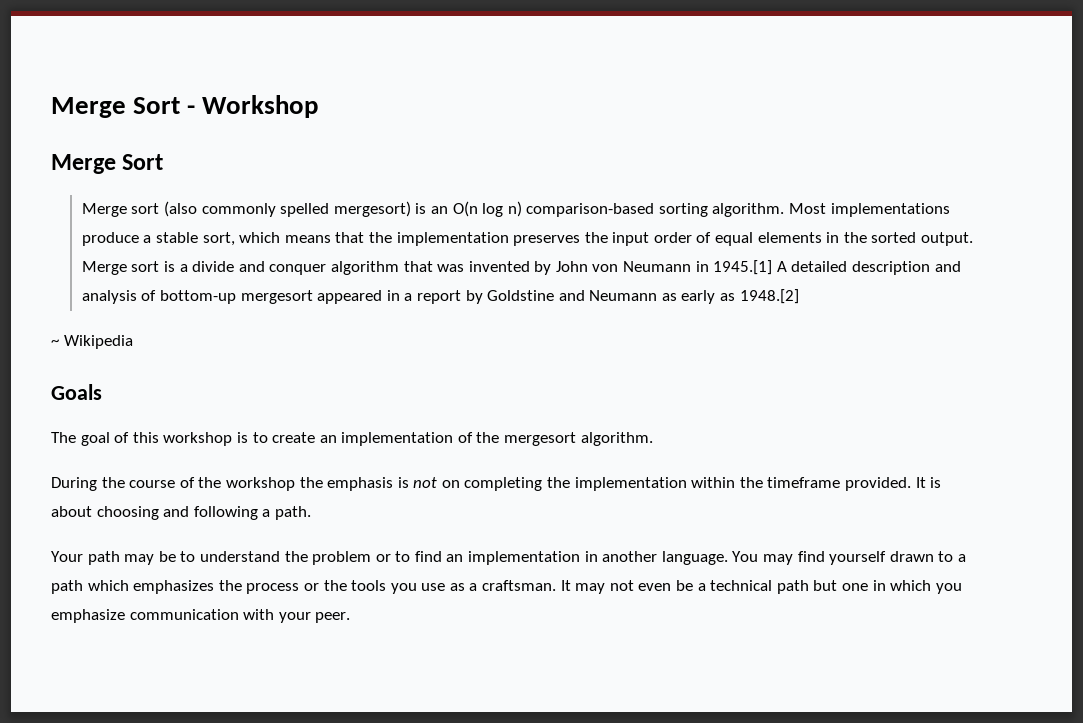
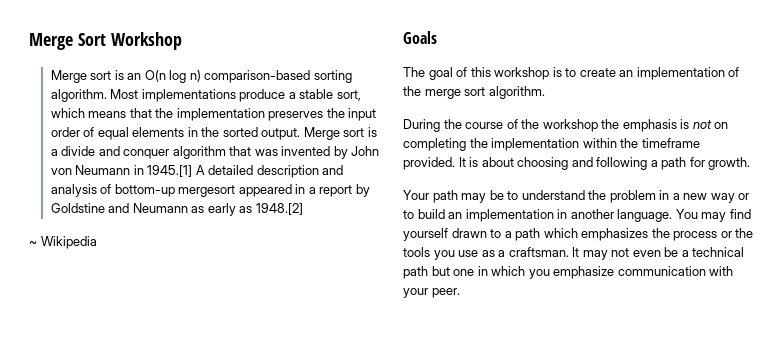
[51,97,196,118] Merge Sort - -> [29,33,106,50] Merge Sort
[51,154,164,174] [81,201,411,217] // Merge Sort // Merge sort (also commonly spelled mergesort) -> [50,70,112,83] // Merge sort
[504,432,577,446] mergesort -> [424,87,486,99] merge sort
[274,506,311,520] path. -> [661,157,751,170] path for growth.
(372, 558) none -> [659,190,735,203] in a new way
[414,551,442,562] find -> [417,209,445,219] build

